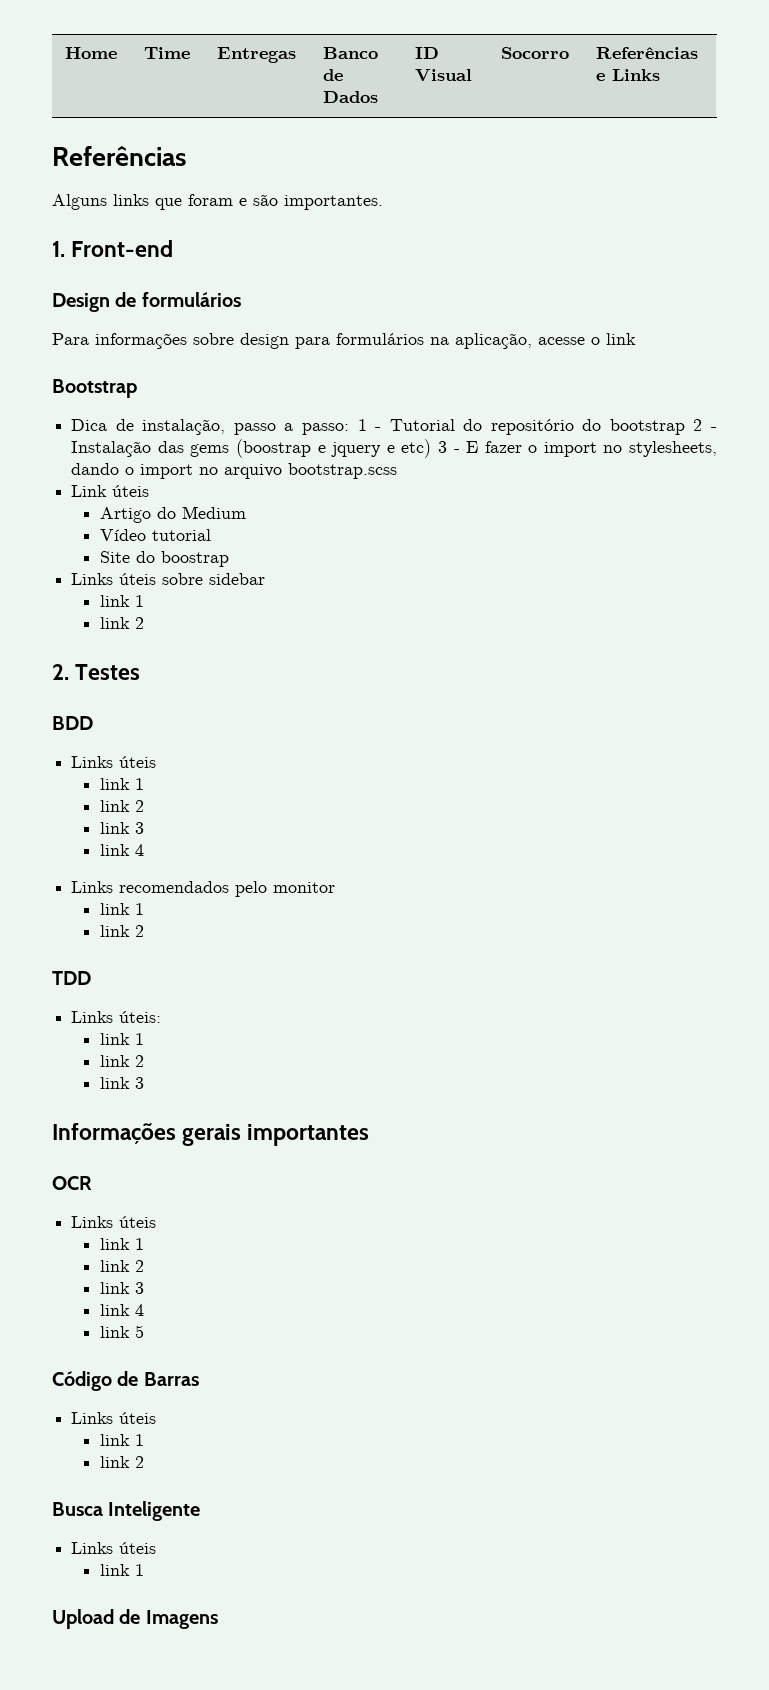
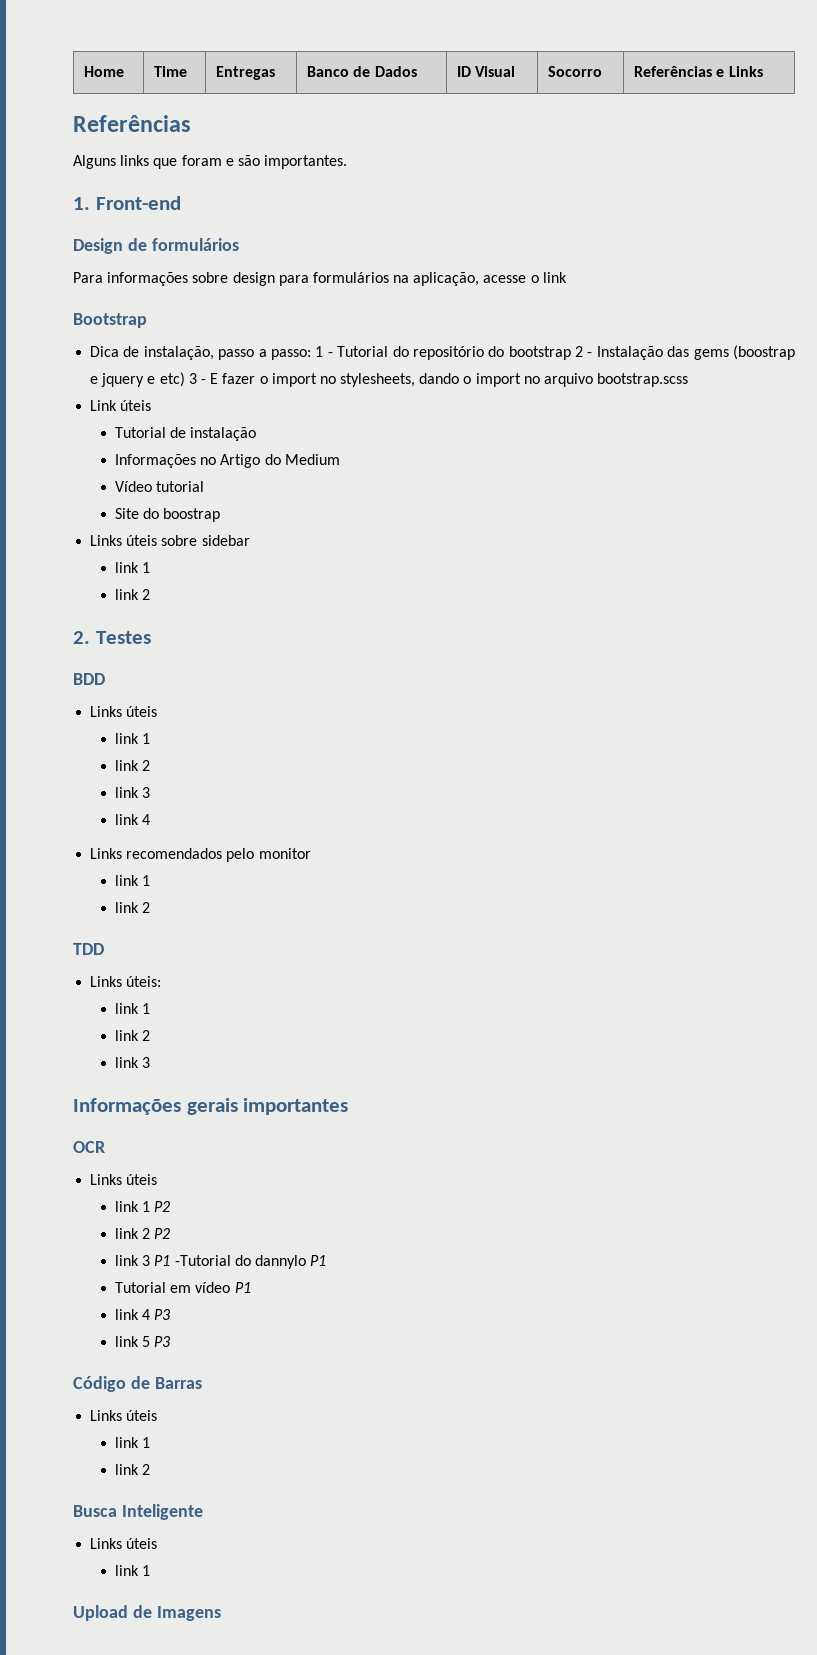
(150, 491) none -> [115,427,257,441] [115,454,217,468] Tutorial de instalação // Informações no
[99,1260,144,1272] [99,1282,144,1294] [99,1304,144,1316] // link 2 // link 3 // link 4 -> [154,1201,171,1212] [115,1228,171,1239] [115,1255,327,1269] [115,1282,251,1293] [115,1309,171,1320] P2 // link 2 P2 // link 3 P1 -Tutorial do dannylo P1 // Tutorial em vídeo P1 // link 4 P3
(144, 1331) none -> [154,1336,171,1347] P3

